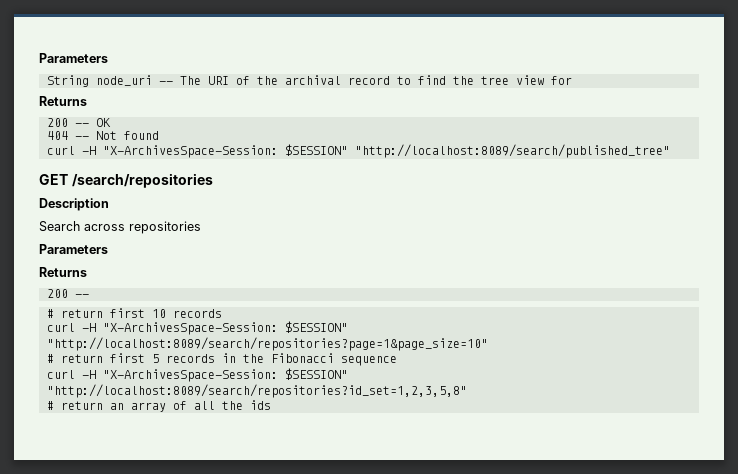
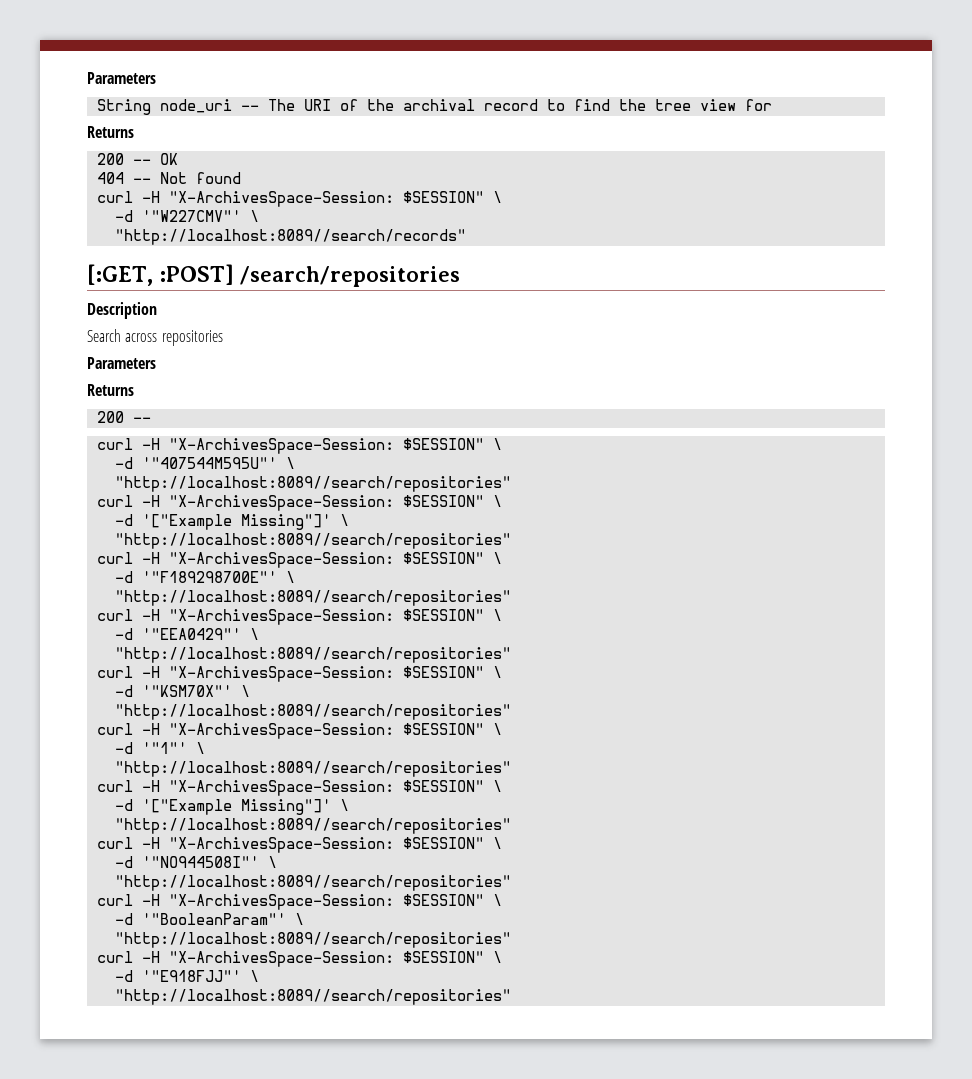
[354,144,670,158] [39,174,68,185] "http://localhost:8089/search/published_tree" // GET -> [492,191,502,203] [114,210,259,222] [114,229,466,245] [87,264,234,286] \ // -d '"W227CMV"' \ // "http://localhost:8089//search/records" // [:GET, :POST]
[46,308,222,318] [46,321,348,335] [46,337,488,351] [46,353,397,366] [46,368,348,382] [46,384,467,398] [46,400,271,412] # return first 10 records // curl -H "X-ArchivesSpace-Session: $SESSION" "http://localhost:8089/search/repositories?page=1&page_size=10" // # return first 5 records in the Fibonacci sequence // curl -H "X-ArchivesSpace-Session: $SESSION" "http://localhost:8089/search/repositories?id_set=1,2,3,5,8" // # return an array of all the ids -> [96,438,502,454] [114,457,295,469] [114,476,511,492] [96,495,502,511] [114,514,349,530] [114,533,511,549] [96,552,502,568] [114,571,295,583] [114,590,511,606] [96,609,502,625] [114,628,259,640] [114,647,511,663] [96,666,502,682] [114,685,250,697] [114,704,511,720] [96,723,502,739] [114,742,205,754] [114,761,511,777] [96,780,502,796] [114,799,349,815] [114,818,511,834] [96,837,502,853] [114,856,277,868] [114,875,511,891] [96,894,502,910] [114,913,304,925] [114,932,511,948] [96,951,502,967] [114,970,259,982] [114,989,511,1005] curl -H "X-ArchivesSpace-Session: $SESSION" \ // -d '"407544M595U"' \ // "http://localhost:8089//search/repositories" // curl -H "X-ArchivesSpace-Session: $SESSION" \ // -d '["Example Missing"]' \ // "http://localhost:8089//search/repositories" // curl -H "X-ArchivesSpace-Session: $SESSION" \ // -d '"F189298700E"' \ // "http://localhost:8089//search/repositories" // curl -H "X-ArchivesSpace-Session: $SESSION" \ // -d '"EEA0429"' \ // "http://localhost:8089//search/repositories" // curl -H "X-ArchivesSpace-Session: $SESSION" \ // -d '"KSM70X"' \ // "http://localhost:8089//search/repositories" // curl -H "X-ArchivesSpace-Session: $SESSION" \ // -d '"1"' \ // "http://localhost:8089//search/repositories" // curl -H "X-ArchivesSpace-Session: $SESSION" \ // -d '["Example Missing"]' \ // "http://localhost:8089//search/repositories" // curl -H "X-ArchivesSpace-Session: $SESSION" \ // -d '"NO944508I"' \ // "http://localhost:8089//search/repositories" // curl -H "X-ArchivesSpace-Session: $SESSION" \ // -d '"BooleanParam"' \ // "http://localhost:8089//search/repositories" // curl -H "X-ArchivesSpace-Session: $SESSION" \ // -d '"E918FJJ"' \ // "http://localhost:8089//search/repositories"

